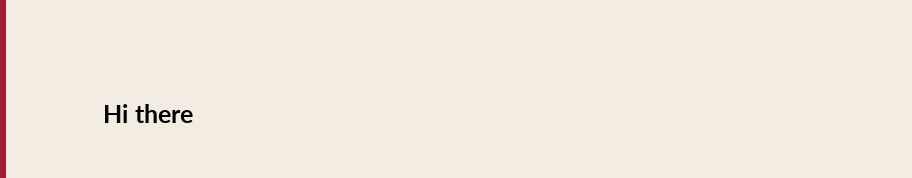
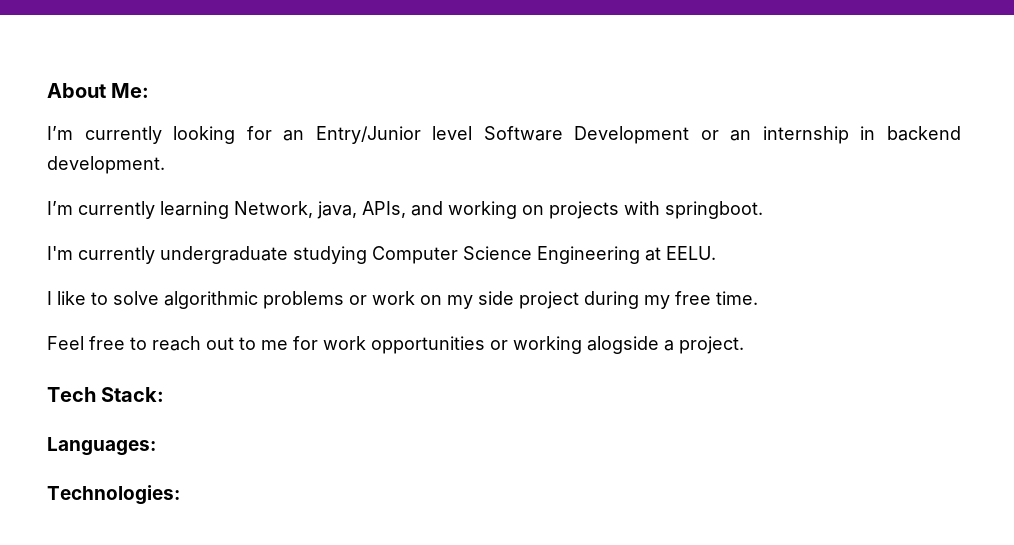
[103,104,193,123] Hi there -> [47,83,150,98] [47,126,962,144] [47,156,165,174] [47,201,763,219] [47,246,716,264] [47,291,758,309] [47,336,744,354] [47,387,165,402] [47,437,156,456] [47,485,180,505] About Me: // I’m currently looking for an Entry/Junior level Software Development or an internship in backend development. // I’m currently learning Network, java, APIs, and working on projects with springboot. // I'm currently undergraduate studying Computer Science Engineering at EELU. // I like to solve algorithmic problems or work on my side project during my free time. // Feel free to reach out to me for work opportunities or working alogside a project. // Tech Stack: // Languages: // Technologies:

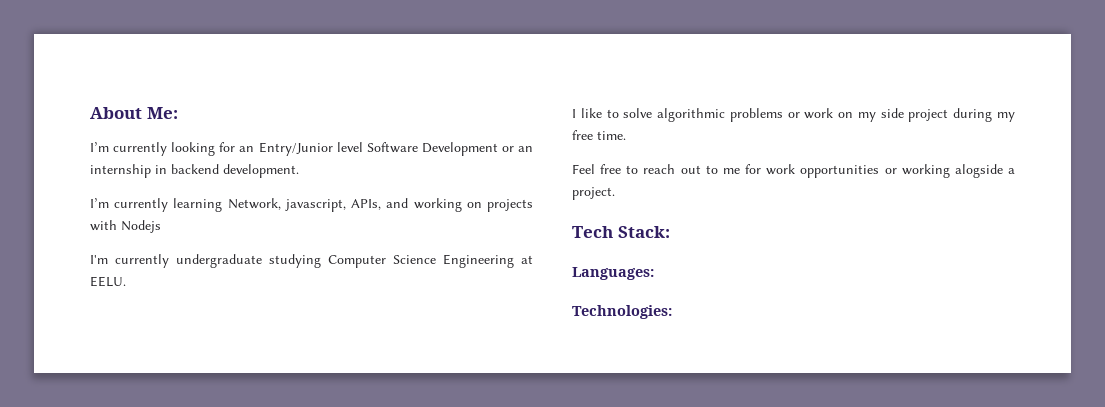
[317,201,357,219] java, -> [284,199,346,212] javascript,
[665,201,763,219] springboot. -> [121,220,161,233] Nodejs

